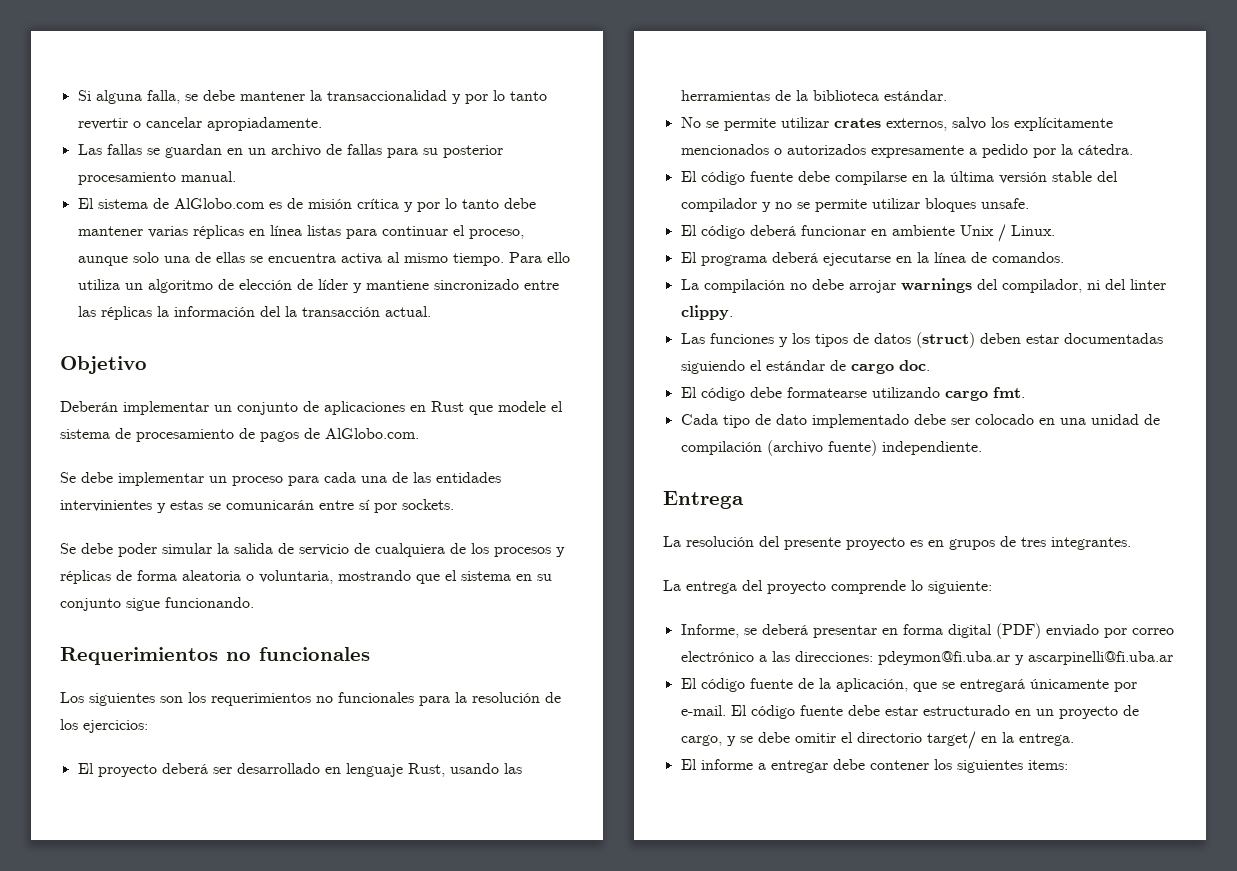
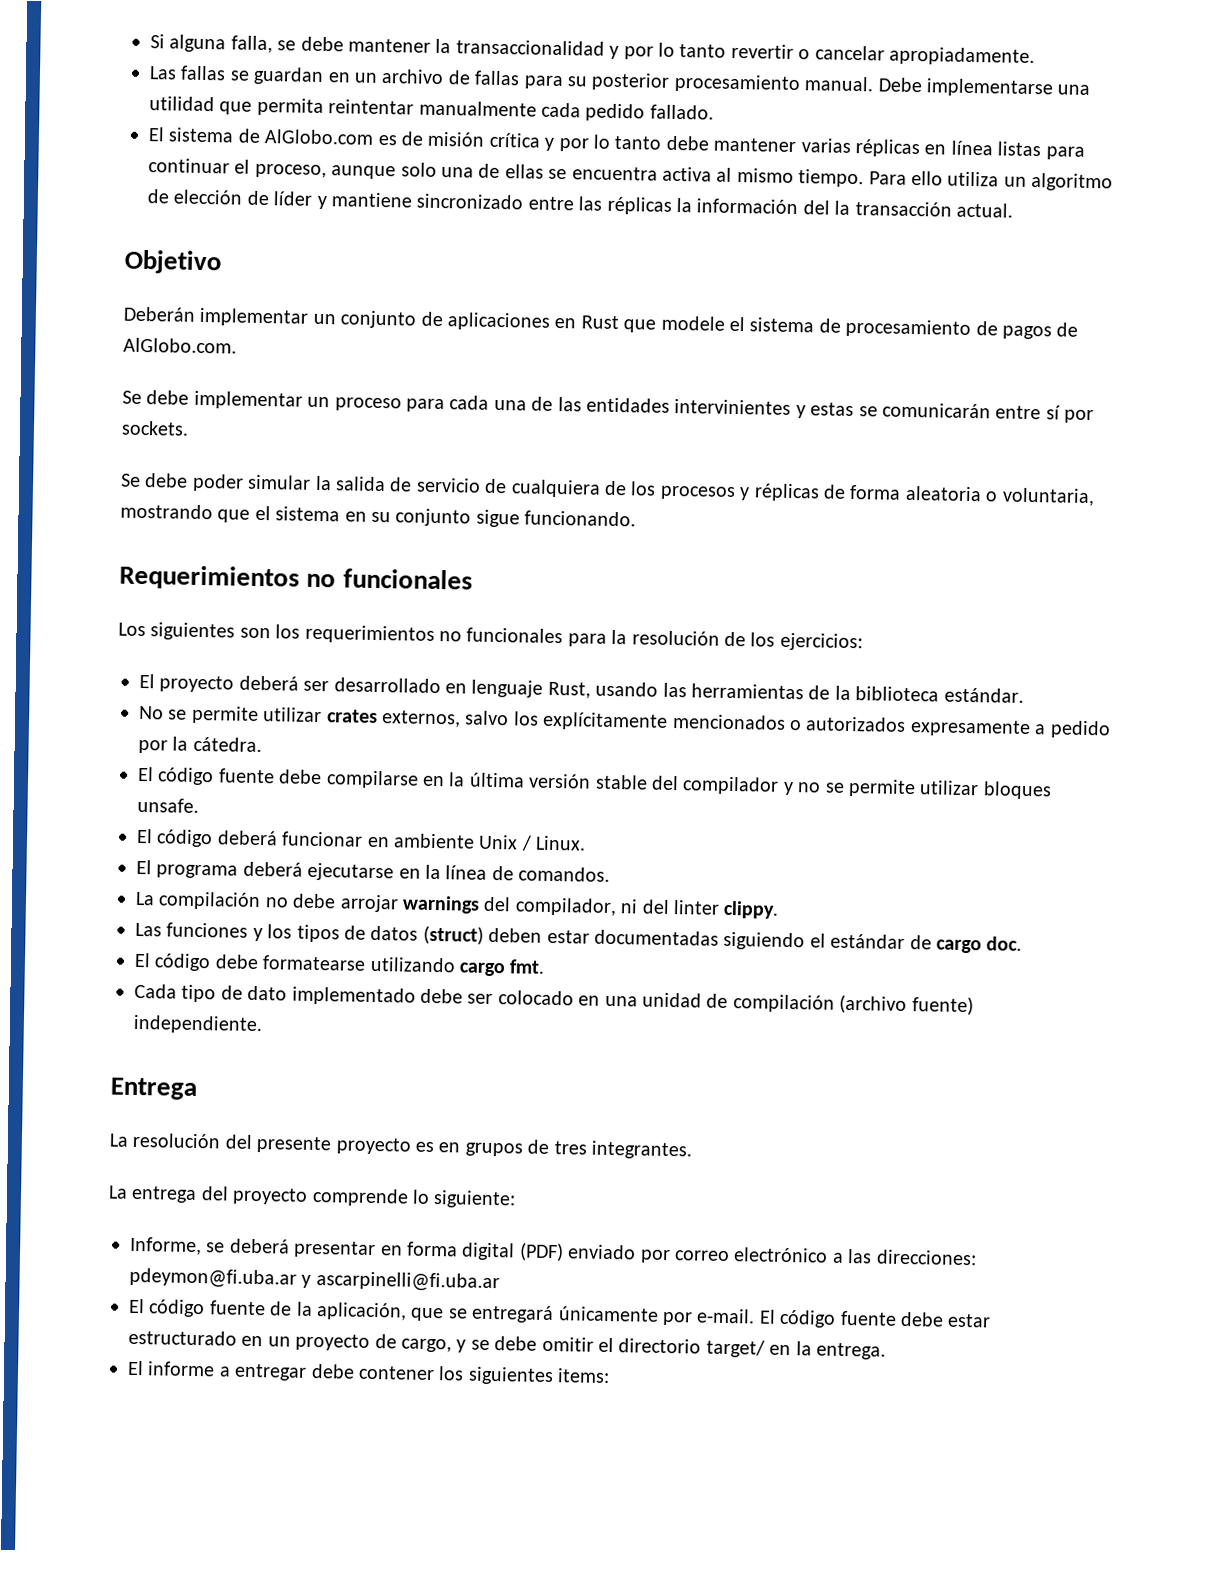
(236, 176) none -> [877,77,1091,98] [149,96,714,122] Debe implementarse una utilidad que permita reintentar manualmente cada pedido fallado.

